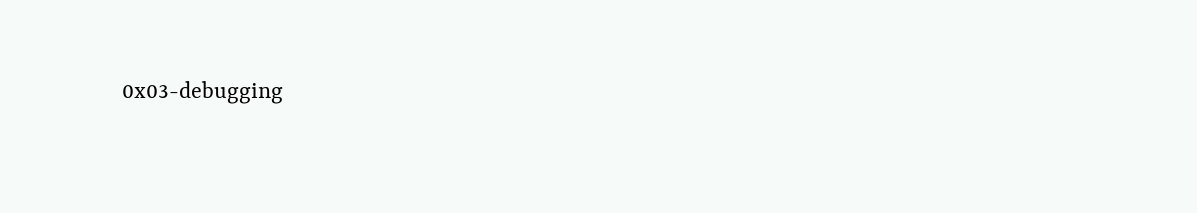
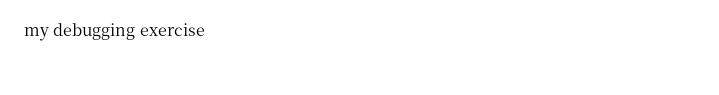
[122,81,283,104] 0x03-debugging -> [24,23,205,41] my debugging exercise

